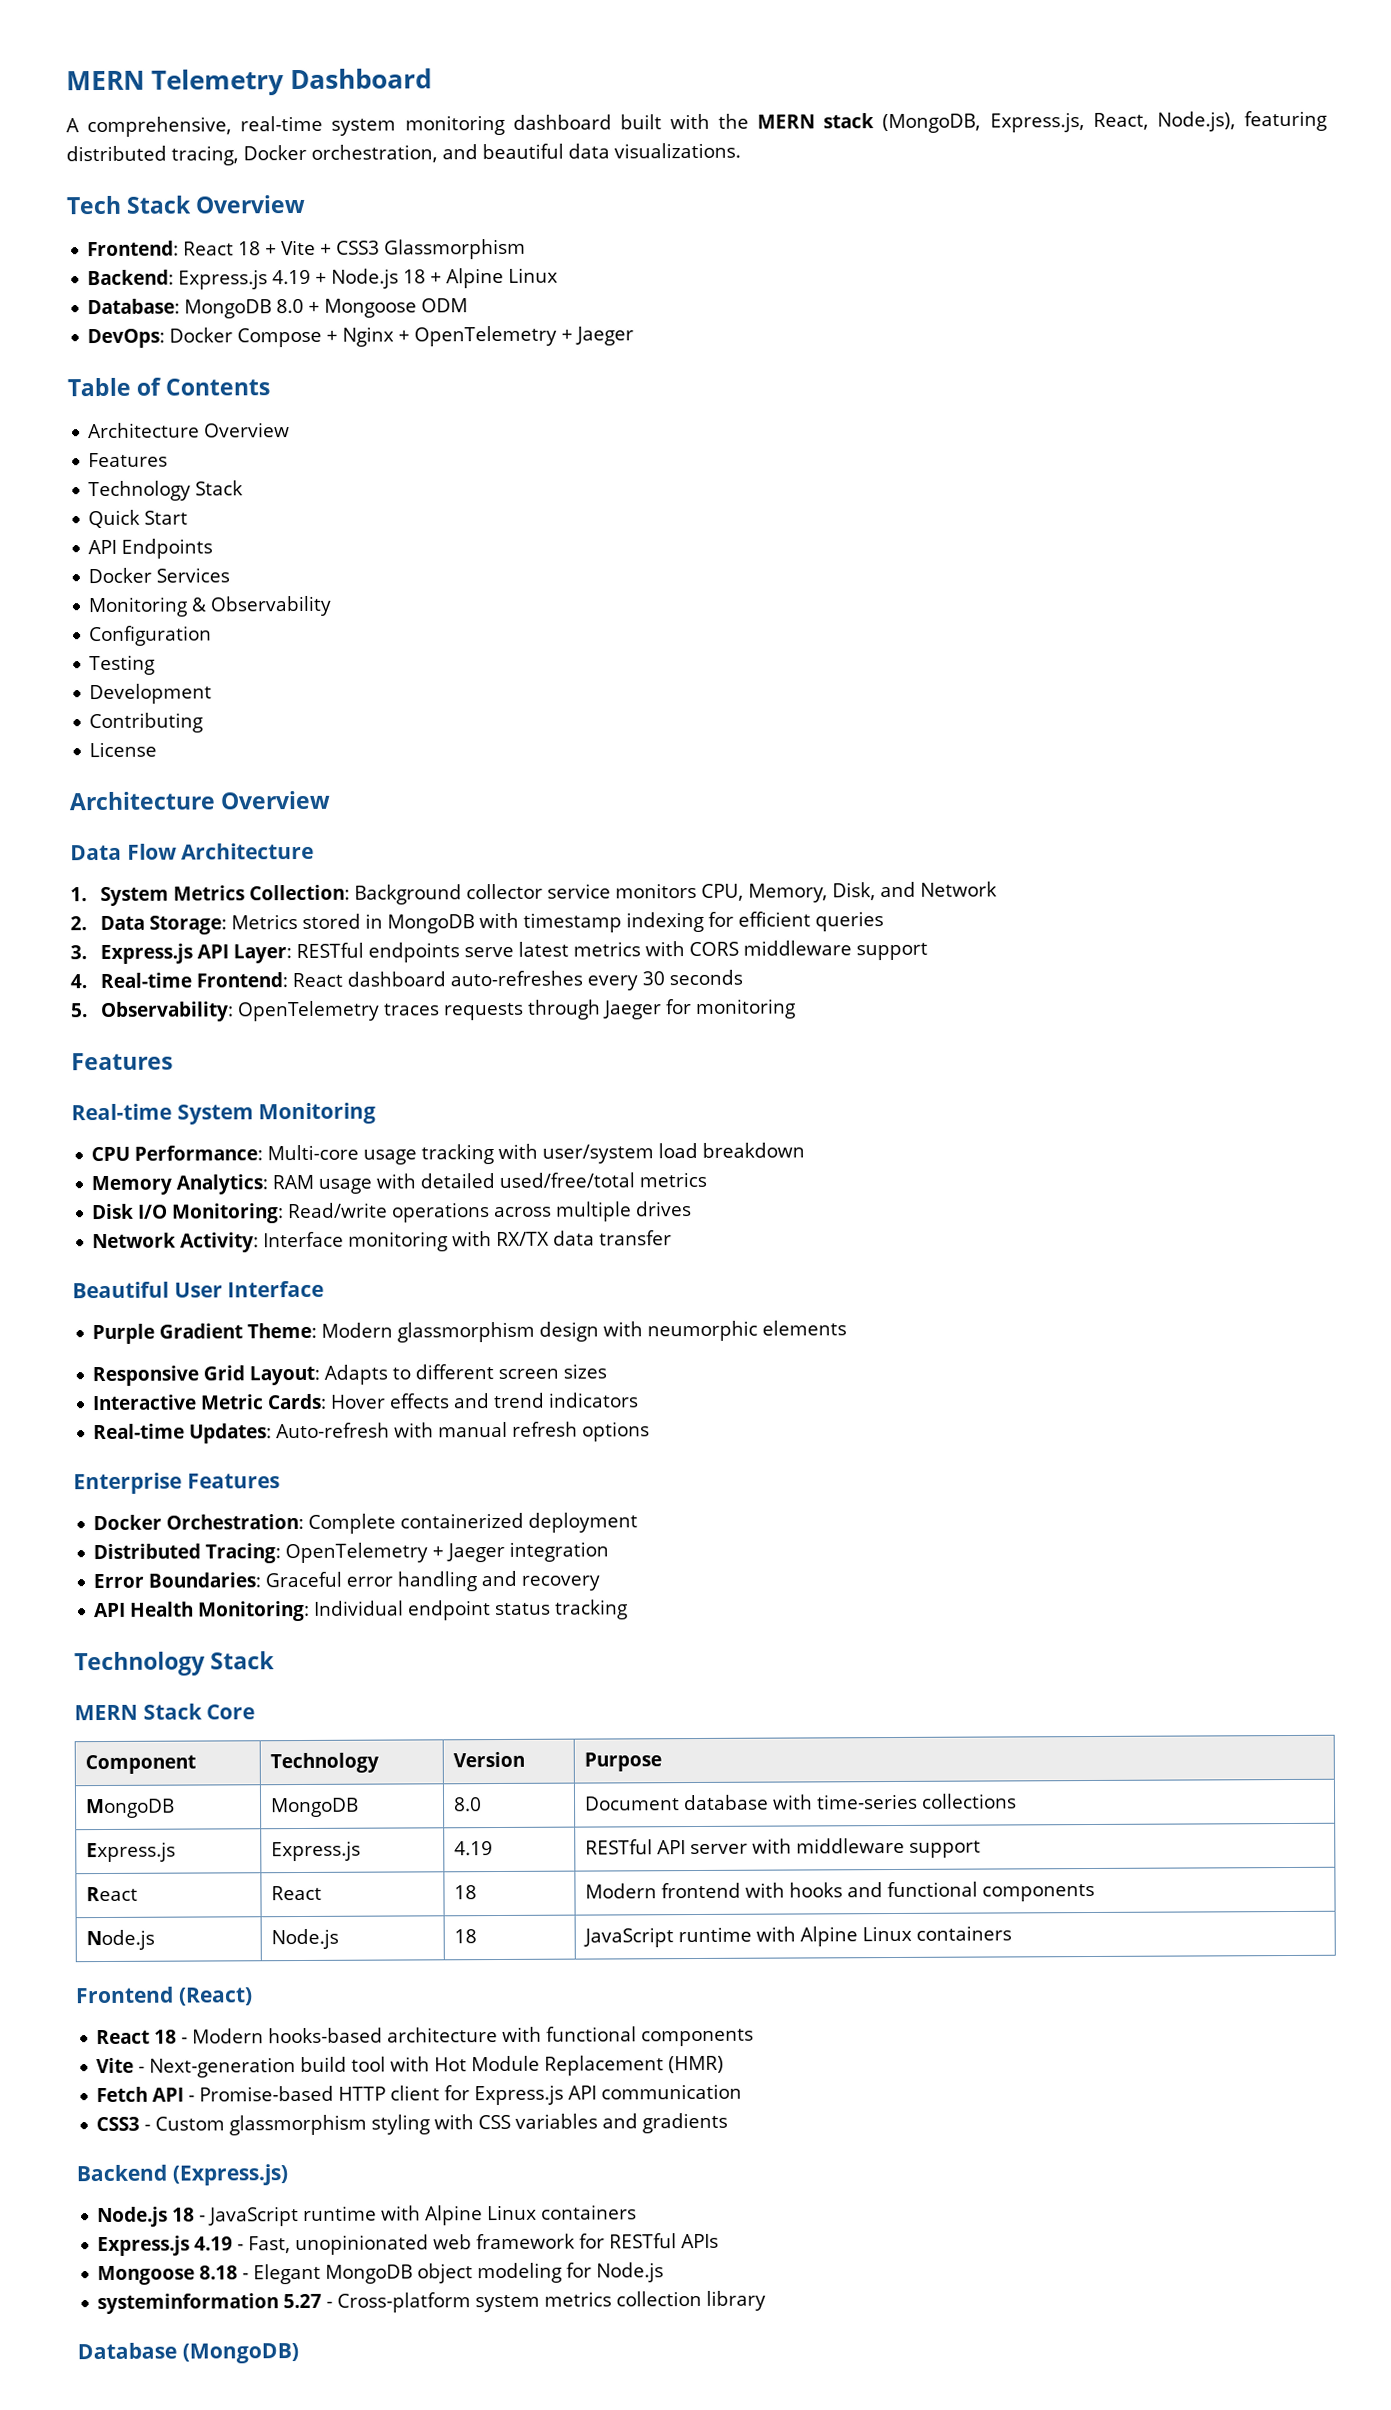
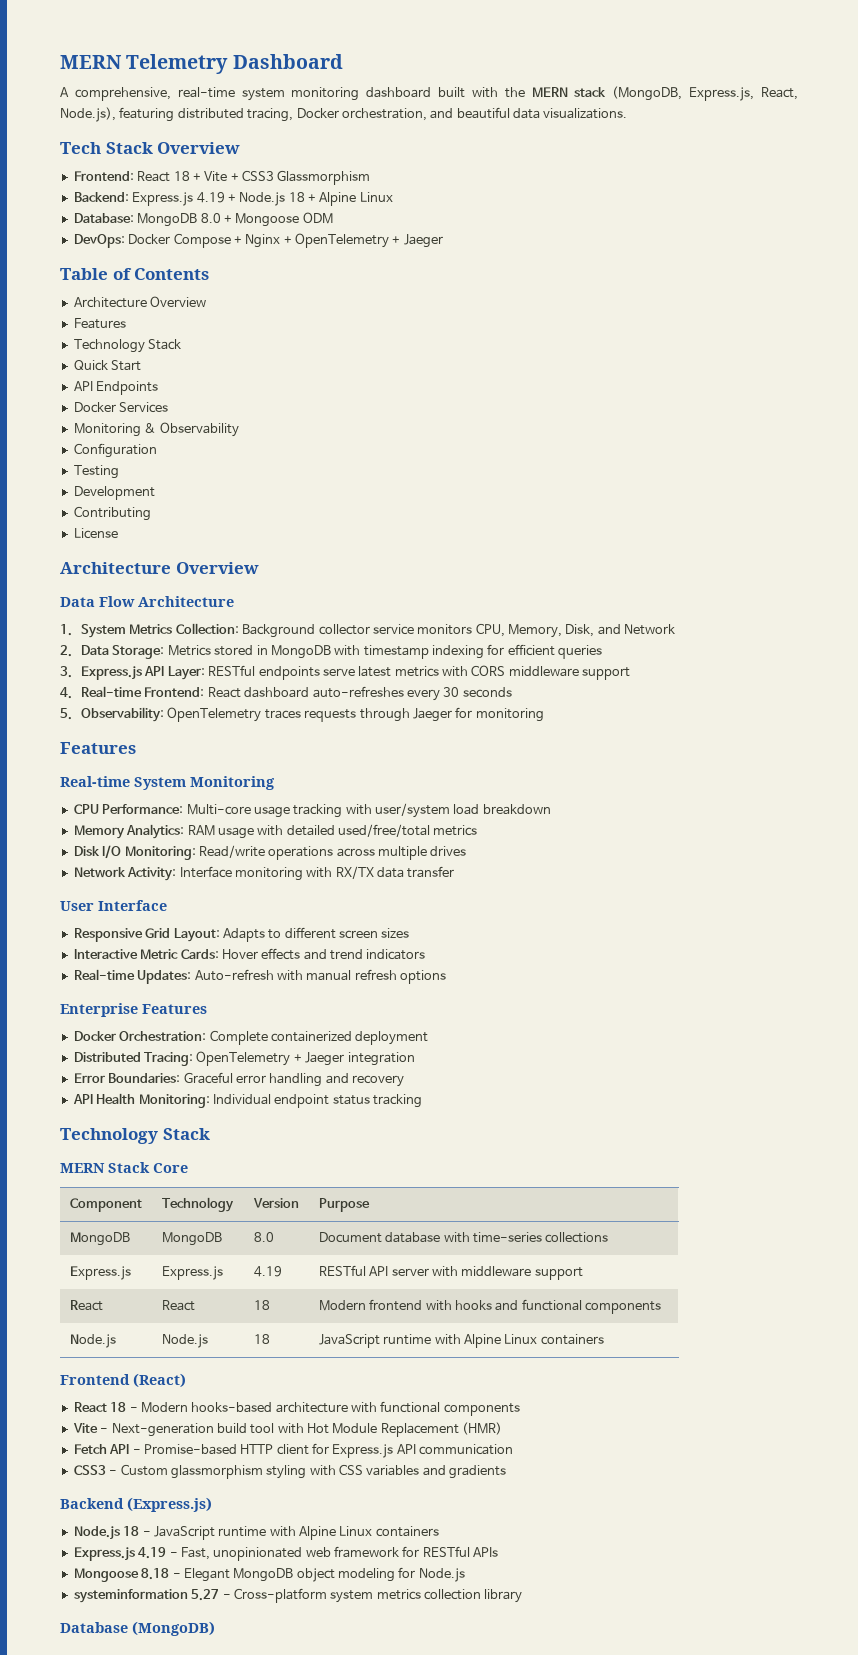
[72,1281,169,1299] Beautiful -> (455, 872) none
[92,1320,848,1345] // Purple Gradient Theme: Modern glassmorphism design with neumorphic elements -> (167, 905) none

